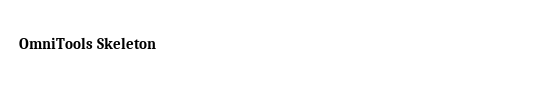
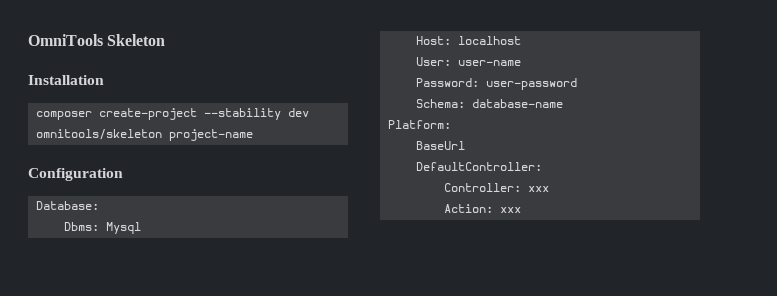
(157, 43) none -> [28,75,104,85] [36,108,310,120] [36,129,254,141] [28,168,123,181] [36,201,100,210] [64,222,142,234] [416,36,522,45] [416,57,522,66] [416,78,578,90] [416,99,564,108] [388,120,452,129] [416,141,466,150] [416,162,543,171] [444,183,550,192] [444,204,522,213] // Installation // composer create-project --stability dev omnitools/skeleton project-name // Configuration // Database: // Dbms: Mysql // Host: localhost // User: user-name // Password: user-password // Schema: database-name // Platform: // BaseUrl // DefaultController: // Controller: xxx // Action: xxx

